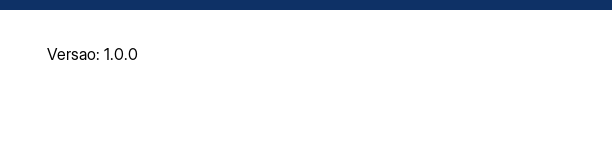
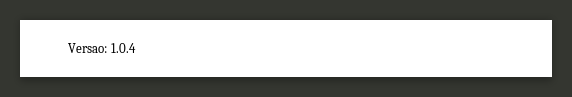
[104,48,139,60] 1.0.0 -> [110,43,136,53] 1.0.4

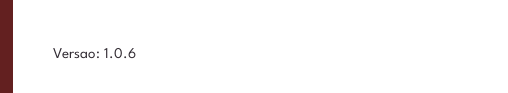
[110,43,136,53] 1.0.4 -> [104,47,137,59] 1.0.6

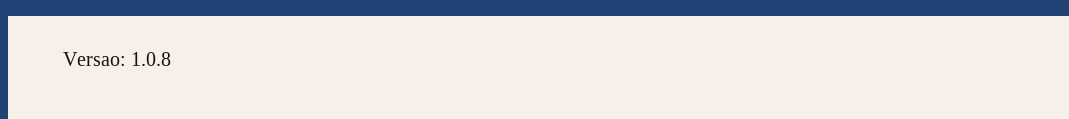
[104,47,137,59] 1.0.6 -> [131,52,172,66] 1.0.8

